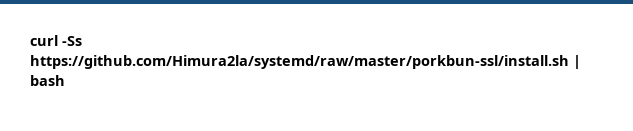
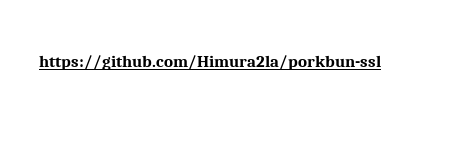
[30,35,82,46] [30,55,581,69] [30,75,65,86] curl -Ss https://github.com/Himura2la/systemd/raw/master/porkbun-ssl/install.sh | bash -> [39,55,381,70] https://github.com/Himura2la/porkbun-ssl

